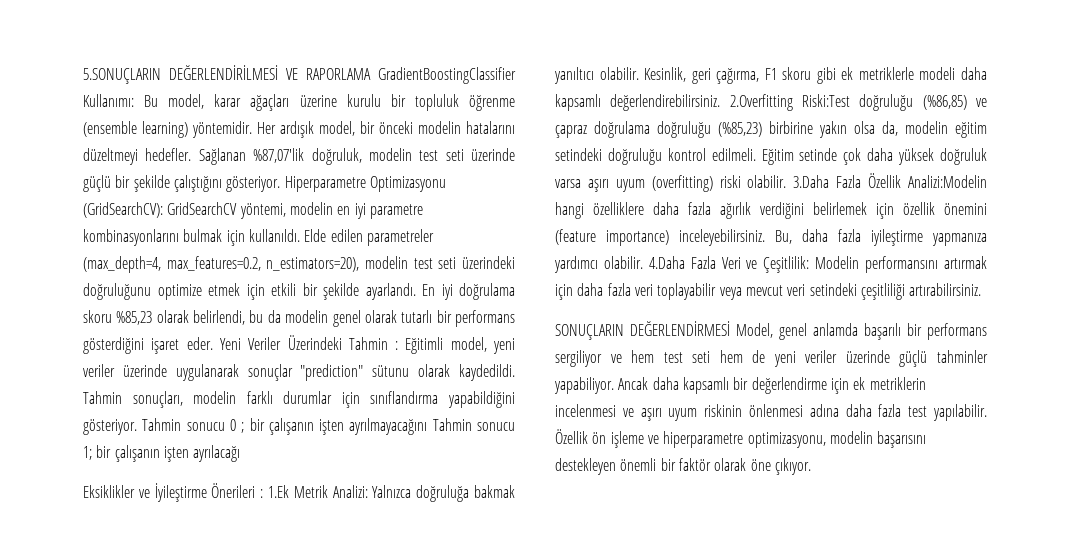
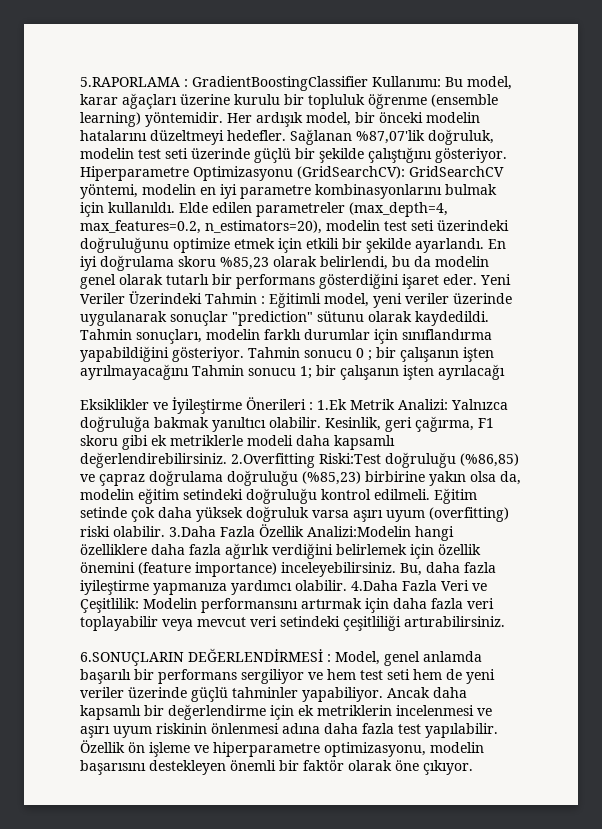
[83,65,371,84] 5.SONUÇLARIN DEĞERLENDİRİLMESİ VE RAPORLAMA -> [80,77,188,87] 5.RAPORLAMA :
[555,321,730,340] SONUÇLARIN DEĞERLENDİRMESİ -> [80,648,331,666] 6.SONUÇLARIN DEĞERLENDİRMESİ :

